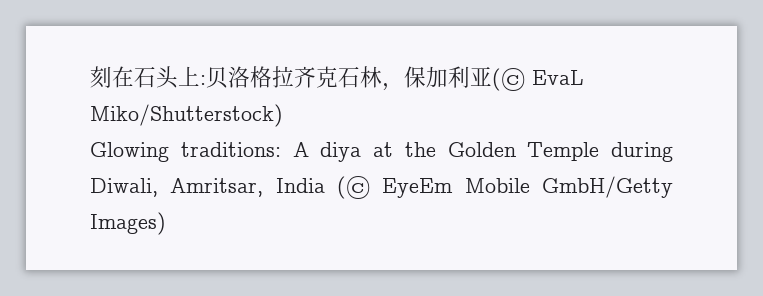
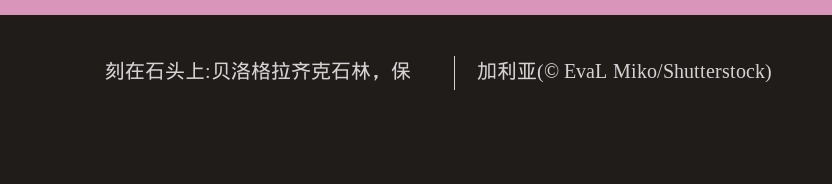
[90,142,673,162] [90,176,673,199] [90,212,166,235] // Glowing traditions: A diya at the Golden Temple during Diwali, Amritsar, India (© EyeEm Mobile GmbH/Getty Images) -> (772, 73) none

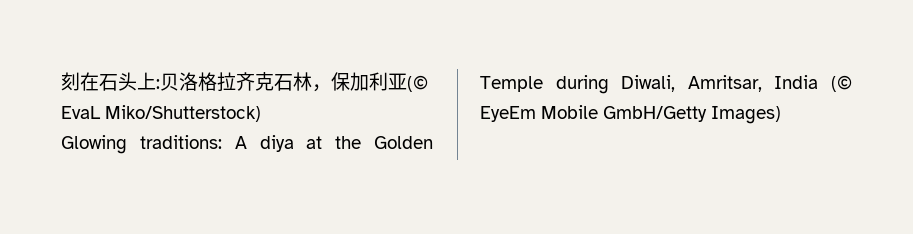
(772, 73) none -> [61,135,433,154] [480,75,852,94] [480,105,782,124] // Glowing traditions: A diya at the Golden Temple during Diwali, Amritsar, India (© EyeEm Mobile GmbH/Getty Images)

